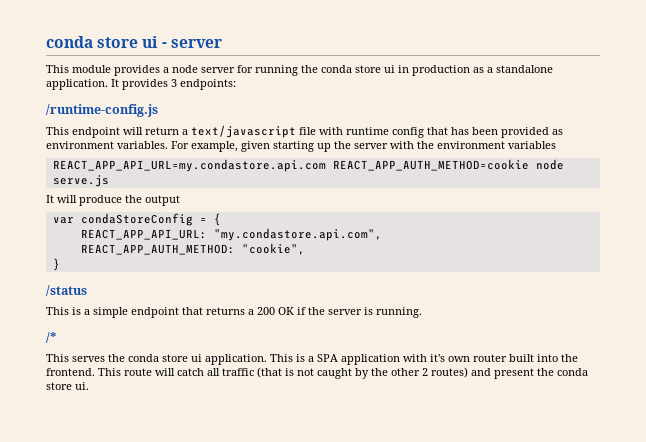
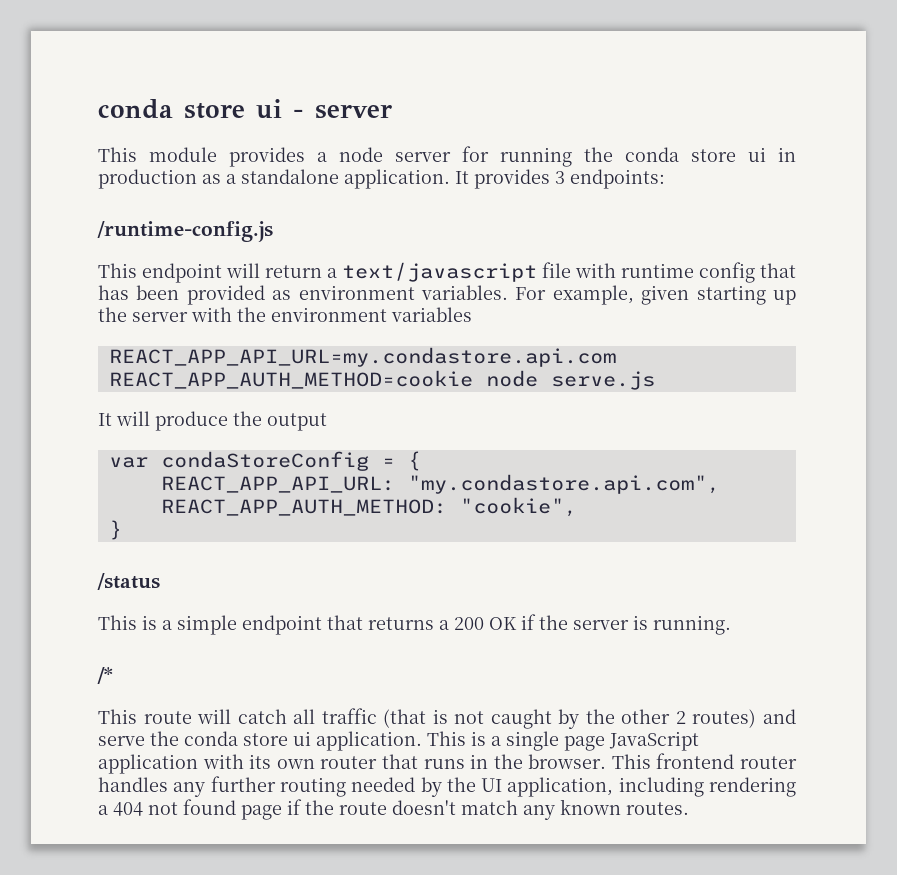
[72,354,578,365] [46,368,121,376] serves the conda store ui application. This is a SPA application with it's own router built into the frontend. This -> (137, 716) none
[494,368,588,379] [46,382,89,390] present the conda store ui. -> [98,731,699,751] [98,753,797,774] [98,776,796,797] [98,799,689,820] serve the conda store ui application. This is a single page JavaScript application with its own router that runs in the browser. This frontend router handles any further routing needed by the UI application, including rendering a 404 not found page if the route doesn't match any known routes.

